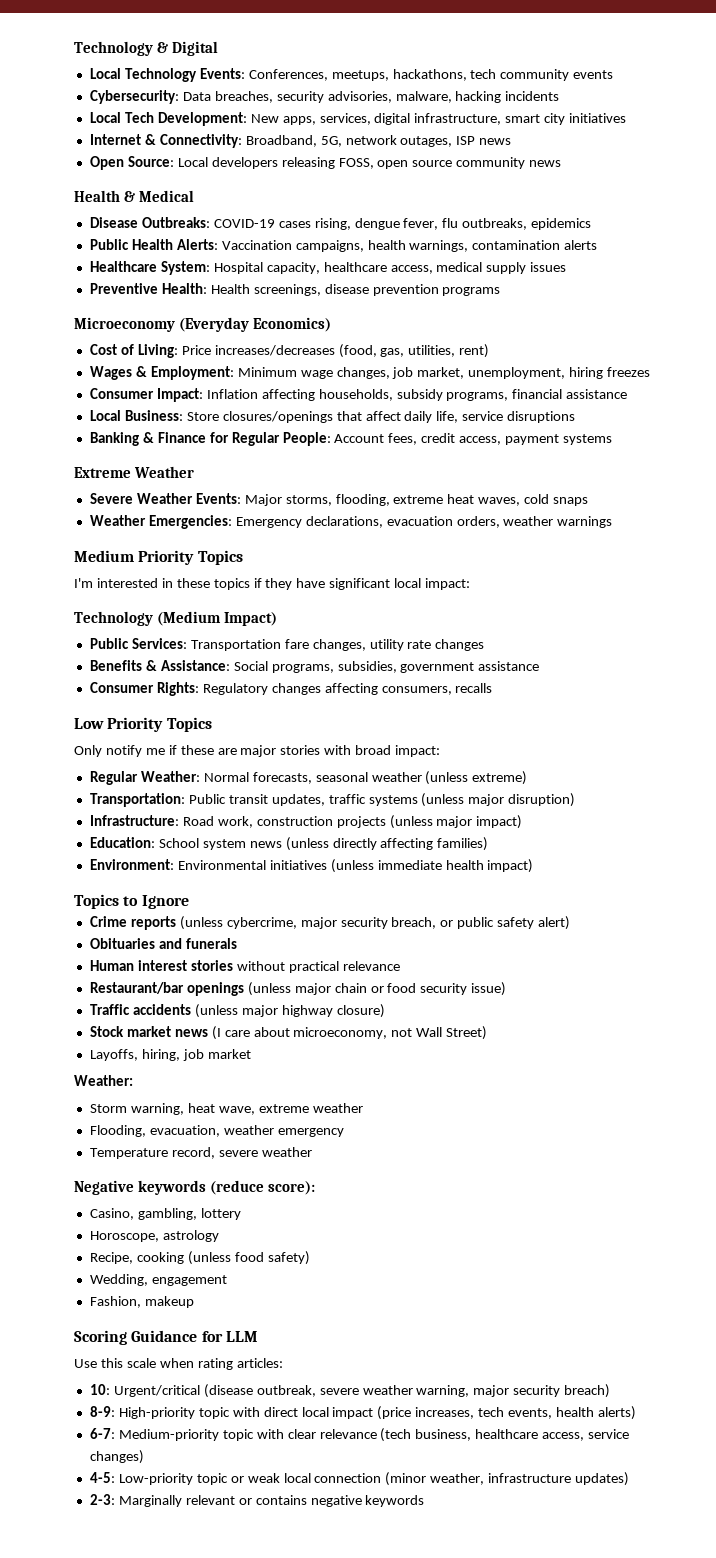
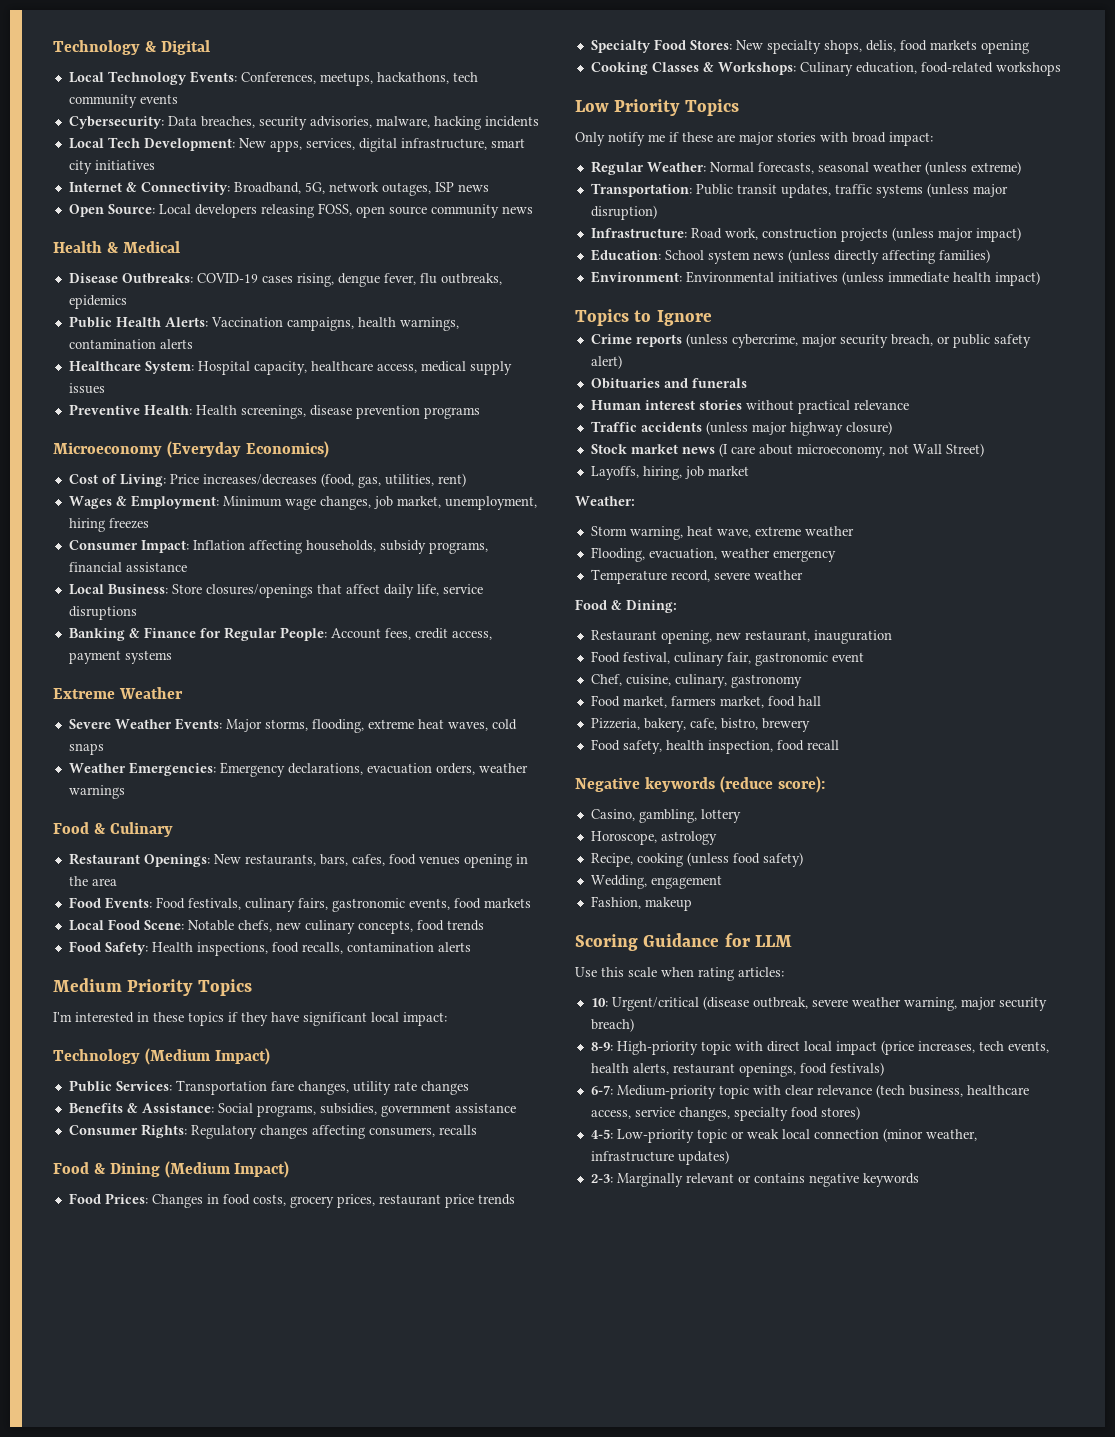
(613, 522) none -> [53,822,173,837] [68,853,528,868] [68,876,117,886] [68,897,531,912] [68,919,484,934] [68,941,471,956] // Food & Culinary // Restaurant Openings: New restaurants, bars, cafes, food venues opening in the area // Food Events: Food festivals, culinary fairs, gastronomic events, food markets // Local Food Scene: Notable chefs, new culinary concepts, food trends // Food Safety: Health inspections, food recalls, contamination alerts
(493, 688) none -> [53,1161,290,1178] [68,1193,515,1208] [590,39,1029,54] [590,62,1061,76] // Food & Dining (Medium Impact) // Food Prices: Changes in food costs, grocery prices, restaurant price trends // Specialty Food Stores: New specialty shops, delis, food markets opening // Cooking Classes & Workshops: Culinary education, food-related workshops
[89,982,507,996] // Restaurant/bar openings (unless major chain or food security issue) -> (909, 405) none
(312, 1152) none -> [575,599,677,613] [590,630,892,644] [590,651,864,666] [590,674,802,688] [590,695,821,708] [590,718,810,732] [590,739,839,754] // Food & Dining: // Restaurant opening, new restaurant, inauguration // Food festival, culinary fair, gastronomic event // Chef, cuisine, culinary, gastronomy // Food market, farmers market, food hall // Pizzeria, bakery, cafe, bistro, brewery // Food safety, health inspection, food recall
[597,1406,636,1420] alerts) -> [632,1062,884,1077] alerts, restaurant openings, food festivals)
[89,1450,144,1464] changes) -> [678,1106,860,1121] changes, specialty food stores)

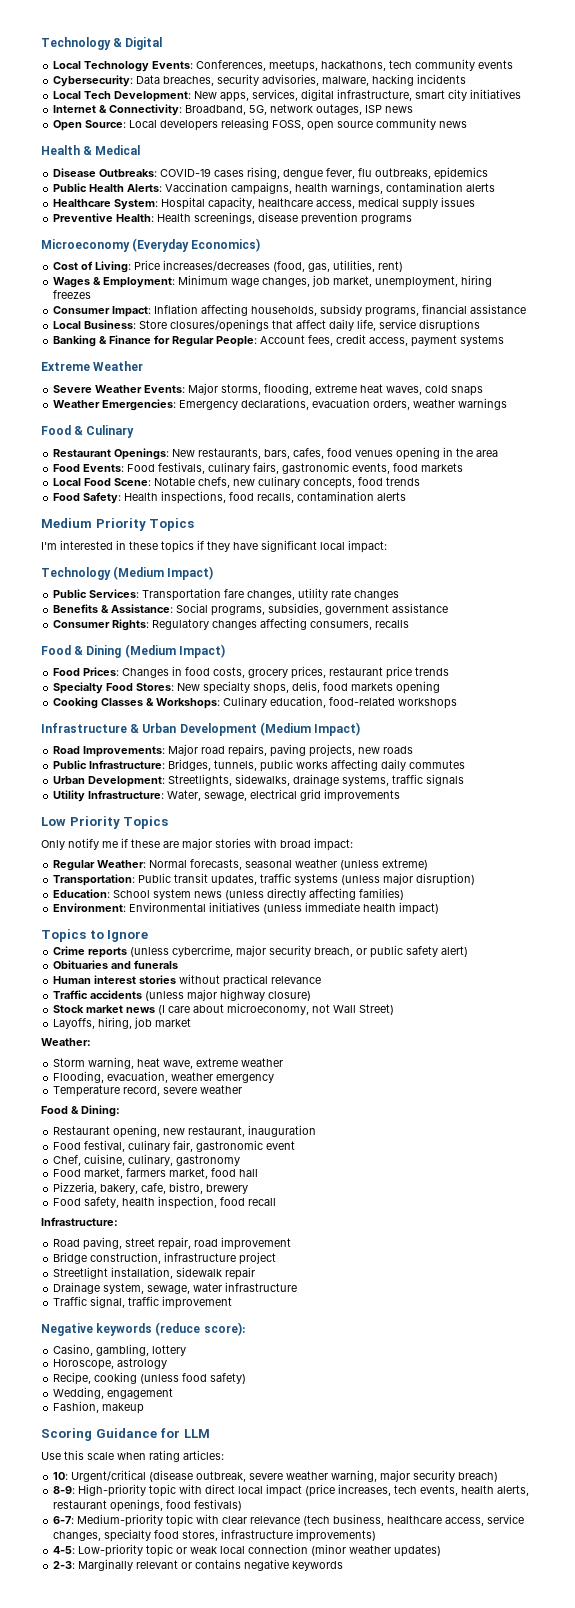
(1061, 69) none -> [41,722,361,736] [53,744,414,757] [53,759,466,772] [53,774,465,787] [53,789,401,802] // Infrastructure & Urban Development (Medium Impact) // Road Improvements: Major road repairs, paving projects, new roads // Public Infrastructure: Bridges, tunnels, public works affecting daily commutes // Urban Development: Streetlights, sidewalks, drainage systems, traffic signals // Utility Infrastructure: Water, sewage, electrical grid improvements
[590,227,1021,242] // Infrastructure: Road work, construction projects (unless major impact) -> (476, 879) none
(839, 745) none -> [41,1217,118,1226] [53,1237,292,1250] [53,1252,277,1265] [53,1267,256,1280] [53,1282,298,1294] [53,1296,233,1309] // Infrastructure: // Road paving, street repair, road improvement // Bridge construction, infrastructure project // Streetlight installation, sidewalk repair // Drainage system, sewage, water infrastructure // Traffic signal, traffic improvement
[820,1106,860,1120] stores) -> [182,1529,377,1542] stores, infrastructure improvements)
[925,1129,977,1141] [590,1151,674,1162] weather, infrastructure -> [349,1545,392,1554] weather

